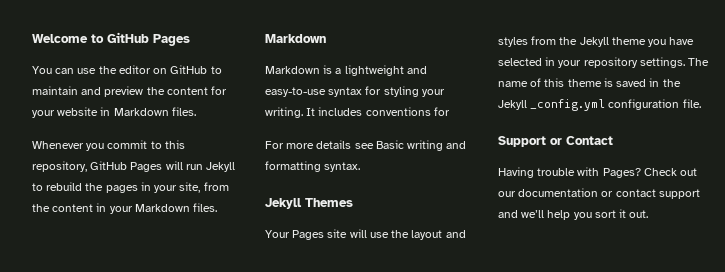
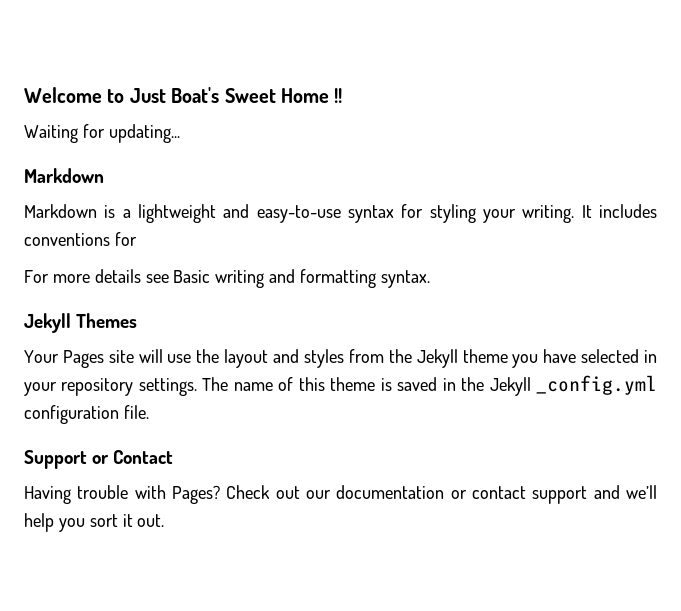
[107,32,190,46] [32,65,222,74] [32,86,228,97] [32,107,196,118] [32,140,185,151] [32,161,236,172] [32,182,229,193] [32,203,218,214] GitHub Pages // You can use the editor on GitHub to maintain and preview the content for your website in Markdown files. // Whenever you commit to this repository, GitHub Pages will run Jekyll to rebuild the pages in your site, from the content in your Markdown files. -> [129,87,343,103] [24,124,180,143] Just Boat's Sweet Home !! // Waiting for updating...

